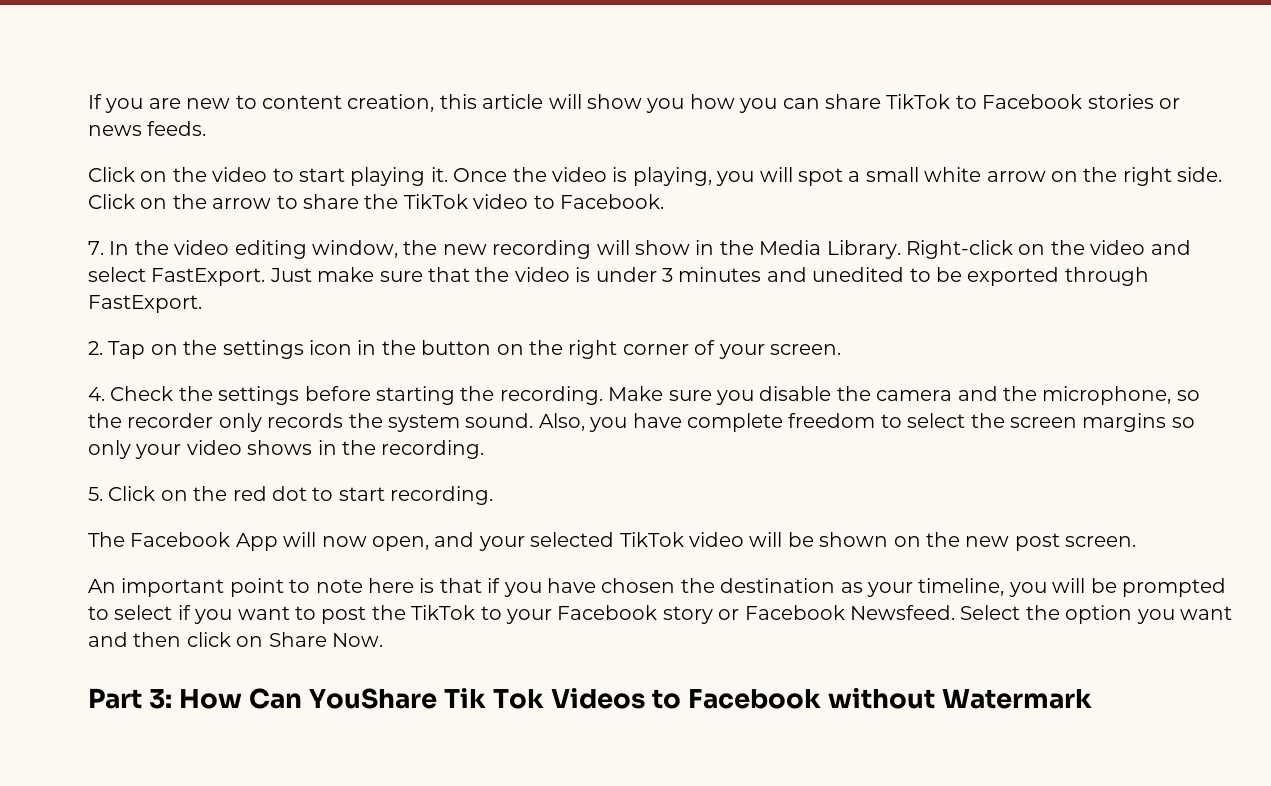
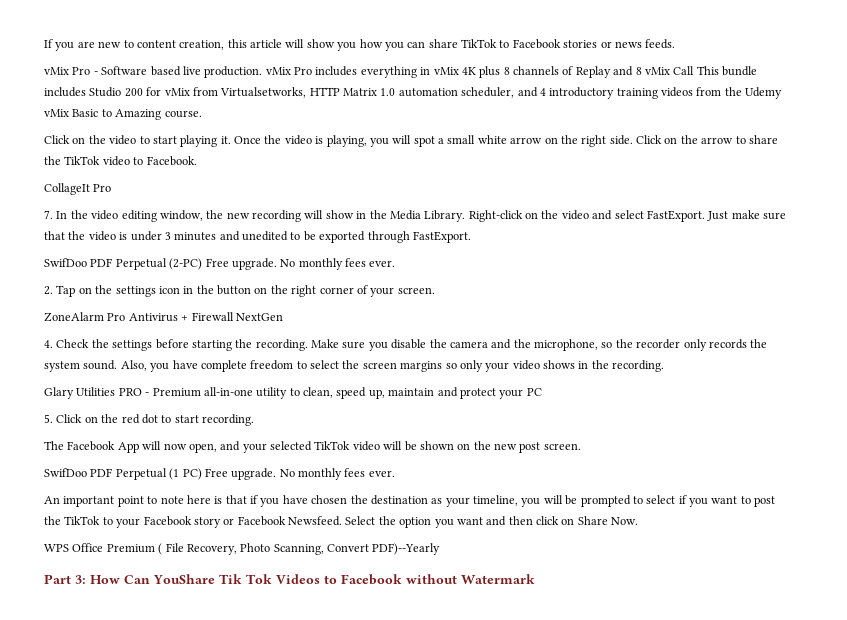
(207, 128) none -> [44,66,757,78] [44,87,783,99] [44,109,202,120] // vMix Pro - Software based live production. vMix Pro includes everything in vMix 4K plus 8 channels of Replay and 8 vMix Call This bundle includes Studio 200 for vMix from Virtualsetworks, HTTP Matrix 1.0 automation scheduler, and 4 introductory training videos from the Udemy vMix Basic to Amazing course.
(664, 201) none -> [44,183,112,195] // CollageIt Pro
(202, 304) none -> [44,258,396,270] // SwifDoo PDF Perpetual (2-PC) Free upgrade. No monthly fees ever.
(841, 349) none -> [44,312,283,322] // ZoneAlarm Pro Antivirus + Firewall NextGen
(485, 449) none -> [44,387,542,399] // Glary Utilities PRO - Premium all-in-one utility to clean, speed up, maintain and protect your PC
(1137, 541) none -> [44,468,395,480] // SwifDoo PDF Perpetual (1 PC) Free upgrade. No monthly fees ever.
(383, 640) none -> [44,543,441,555] // WPS Office Premium ( File Recovery, Photo Scanning, Convert PDF)--Yearly

